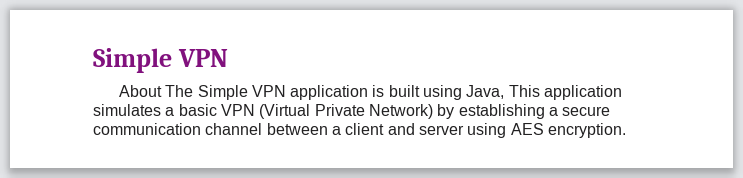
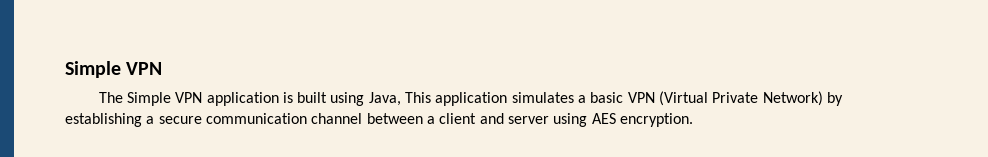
[118,85,162,97] About -> (163, 68) none

